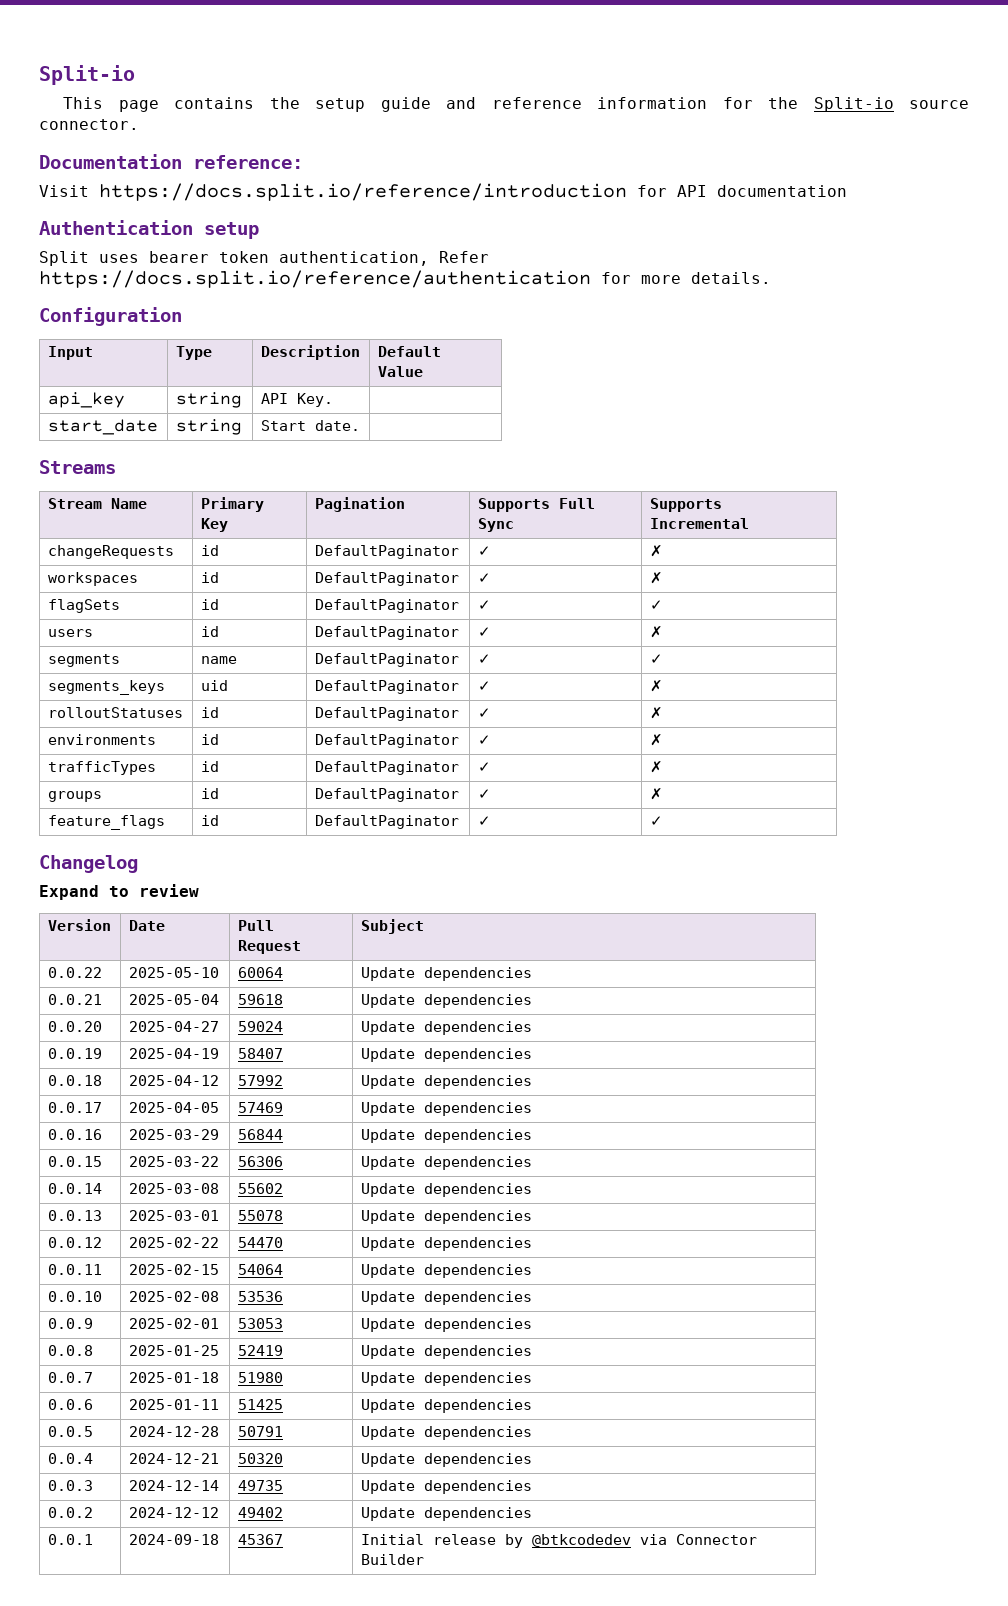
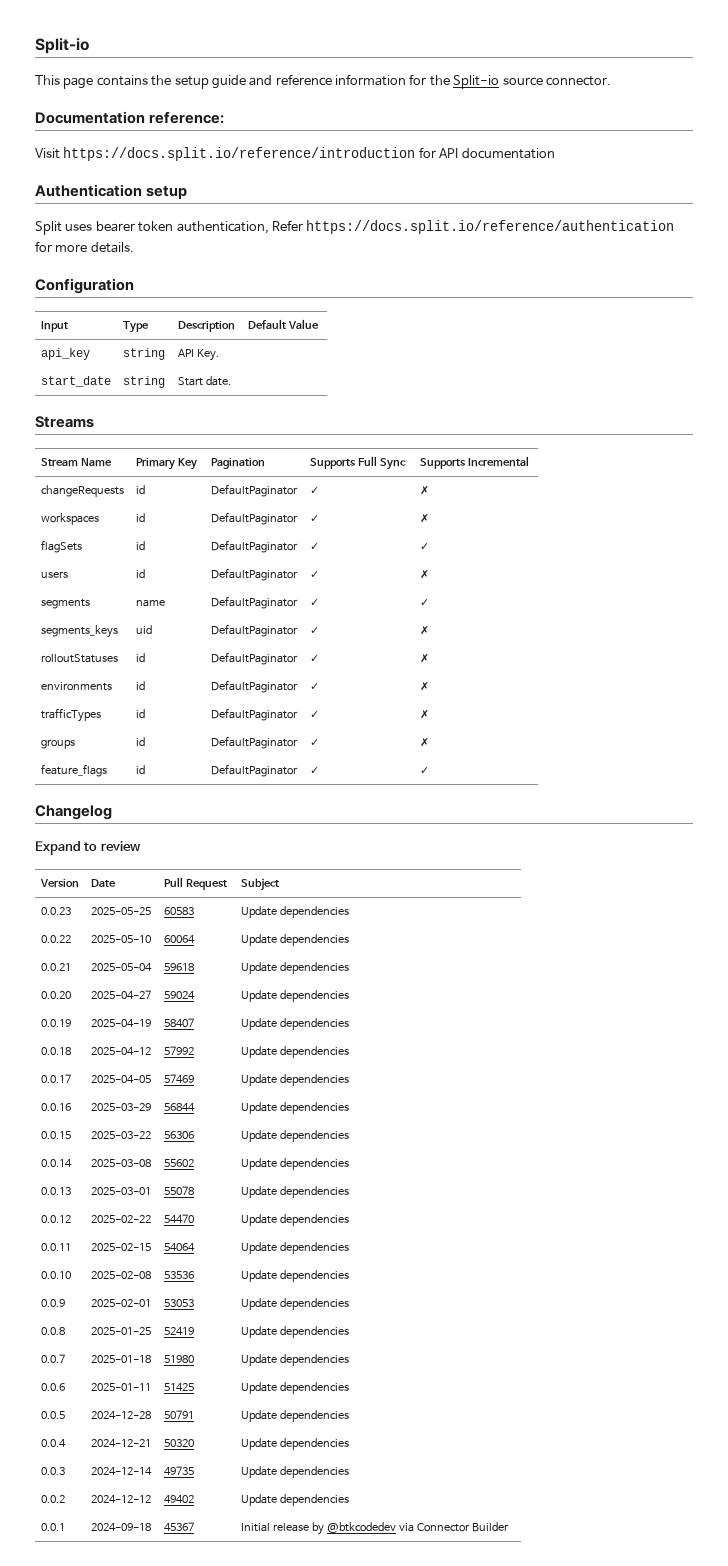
(424, 926) none -> [40,907,71,915] [90,907,151,915] [163,907,194,915] [240,906,349,918] // 0.0.23 | 2025-05-25 | 60583 | Update dependencies

